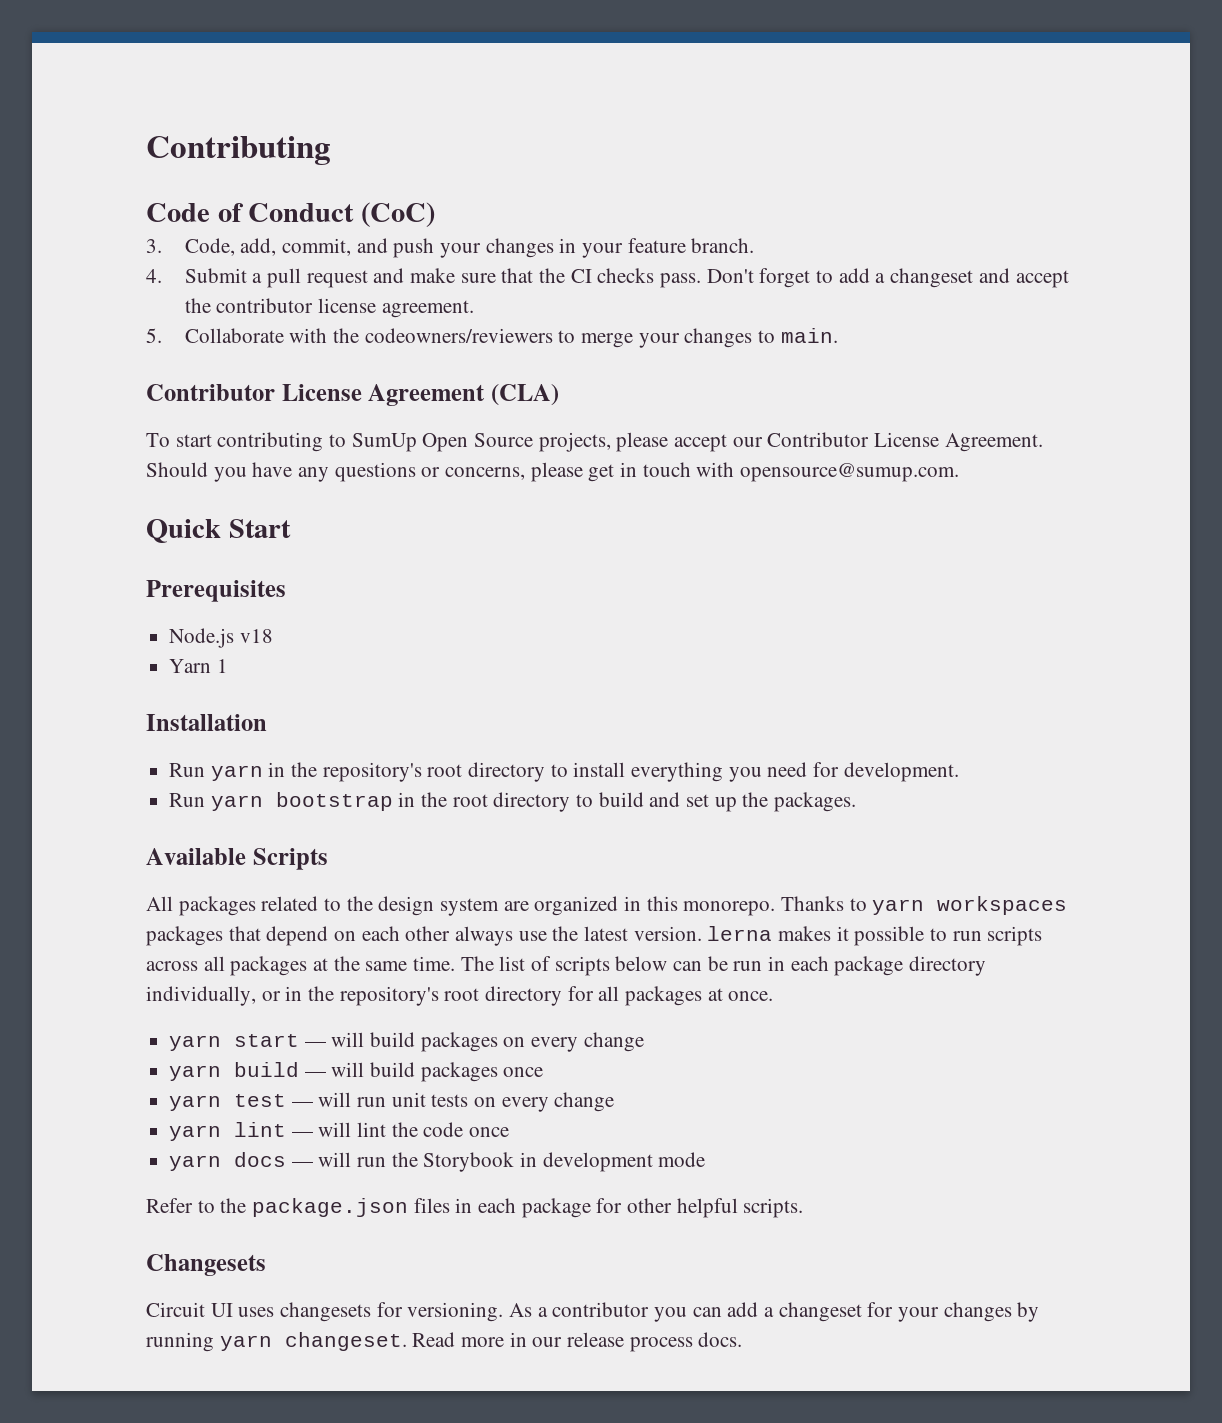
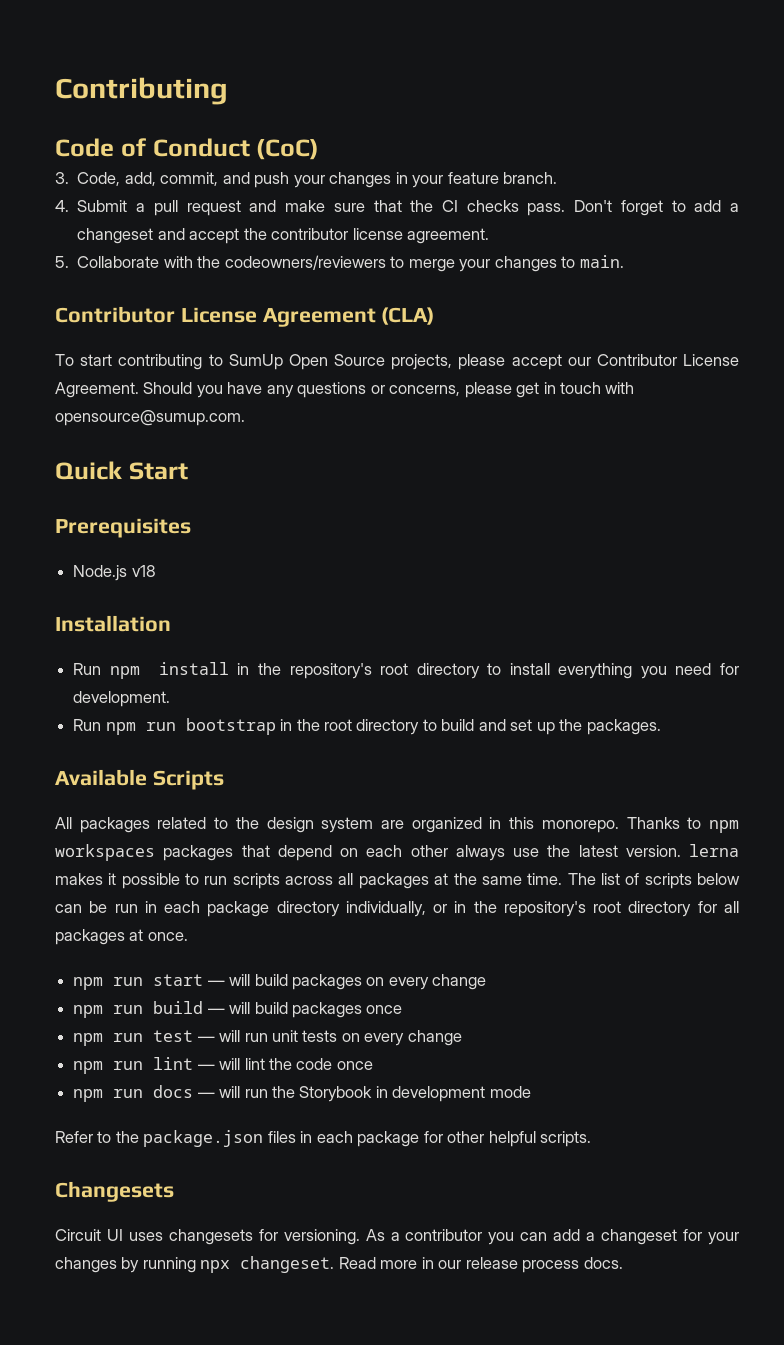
[169,659,228,673] // Yarn 1 -> (156, 571) none
[210,765,263,781] yarn -> [109,662,229,679] npm install
[210,795,263,811] yarn -> [105,722,176,735] npm run
[872,899,925,915] yarn -> [708,820,739,833] npm
[169,1035,222,1051] yarn -> [73,977,144,990] npm run
[169,1065,222,1081] yarn -> [73,1005,144,1018] npm run
[169,1095,222,1111] yarn -> [73,1033,144,1046] npm run
[169,1125,222,1141] yarn -> [73,1061,144,1074] npm run
[169,1155,222,1171] yarn -> [73,1089,144,1102] npm run
[219,1335,272,1351] yarn -> [200,1260,231,1273] npx

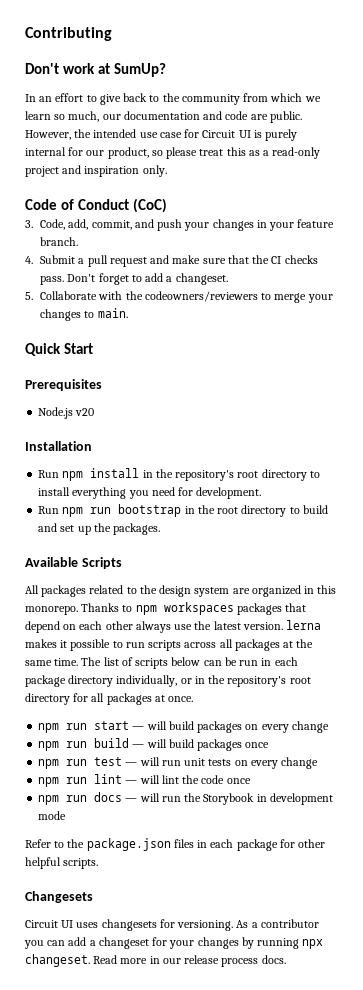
(228, 91) none -> [25,63,166,77] [25,93,321,105] [25,111,302,123] [25,129,298,141] [25,147,321,159] [25,165,167,177] // Don't work at SumUp? // In an effort to give back to the community from which we learn so much, our documentation and code are public. However, the intended use case for Circuit UI is purely internal for our product, so please treat this as a read-only project and inspiration only.
[77,228,490,244] changeset and accept the contributor license agreement. -> [175,273,228,285] changeset.
[55,306,435,327] [55,354,739,370] [55,382,635,398] [55,410,245,426] // Contributor License Agreement (CLA) // To start contributing to SumUp Open Source projects, please accept our Contributor License Agreement. Should you have any questions or concerns, please get in touch with opensource@sumup.com. -> (128, 313) none
[131,565,156,577] v18 -> [75,408,95,416] v20

